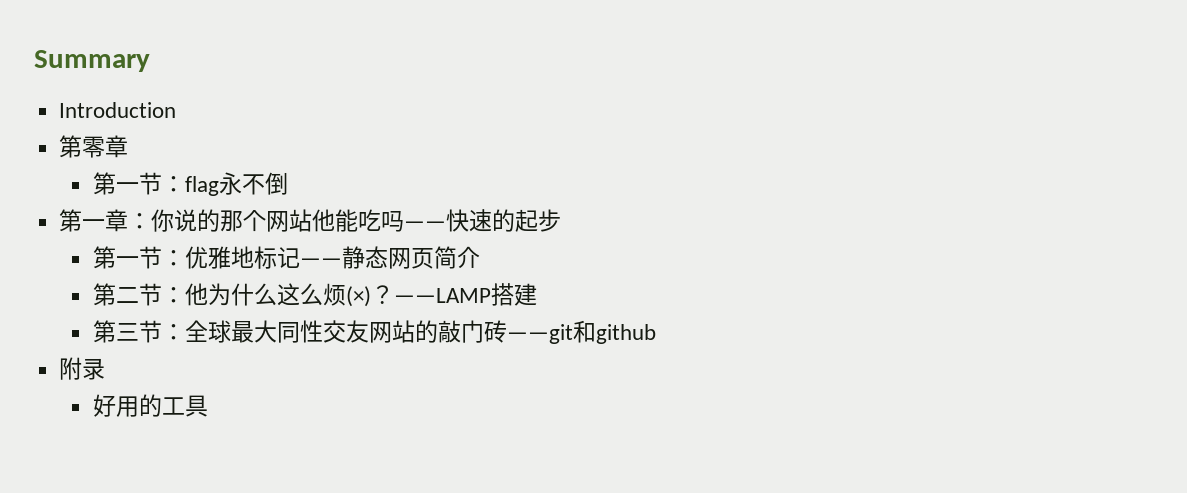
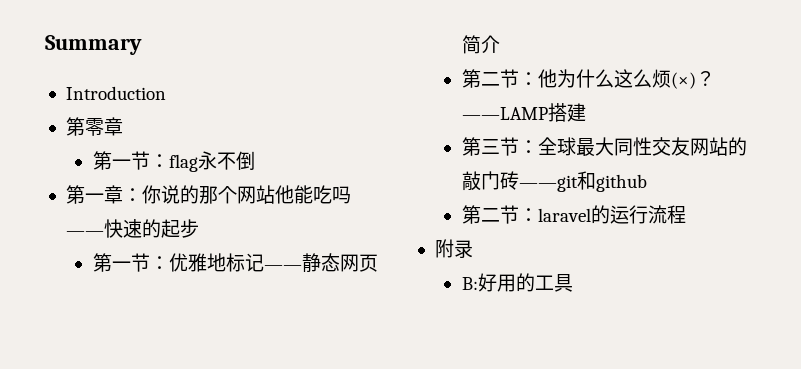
(656, 334) none -> [461,205,686,224] // 第二节：laravel的运行流程
(106, 369) none -> [461,277,478,290] B:

